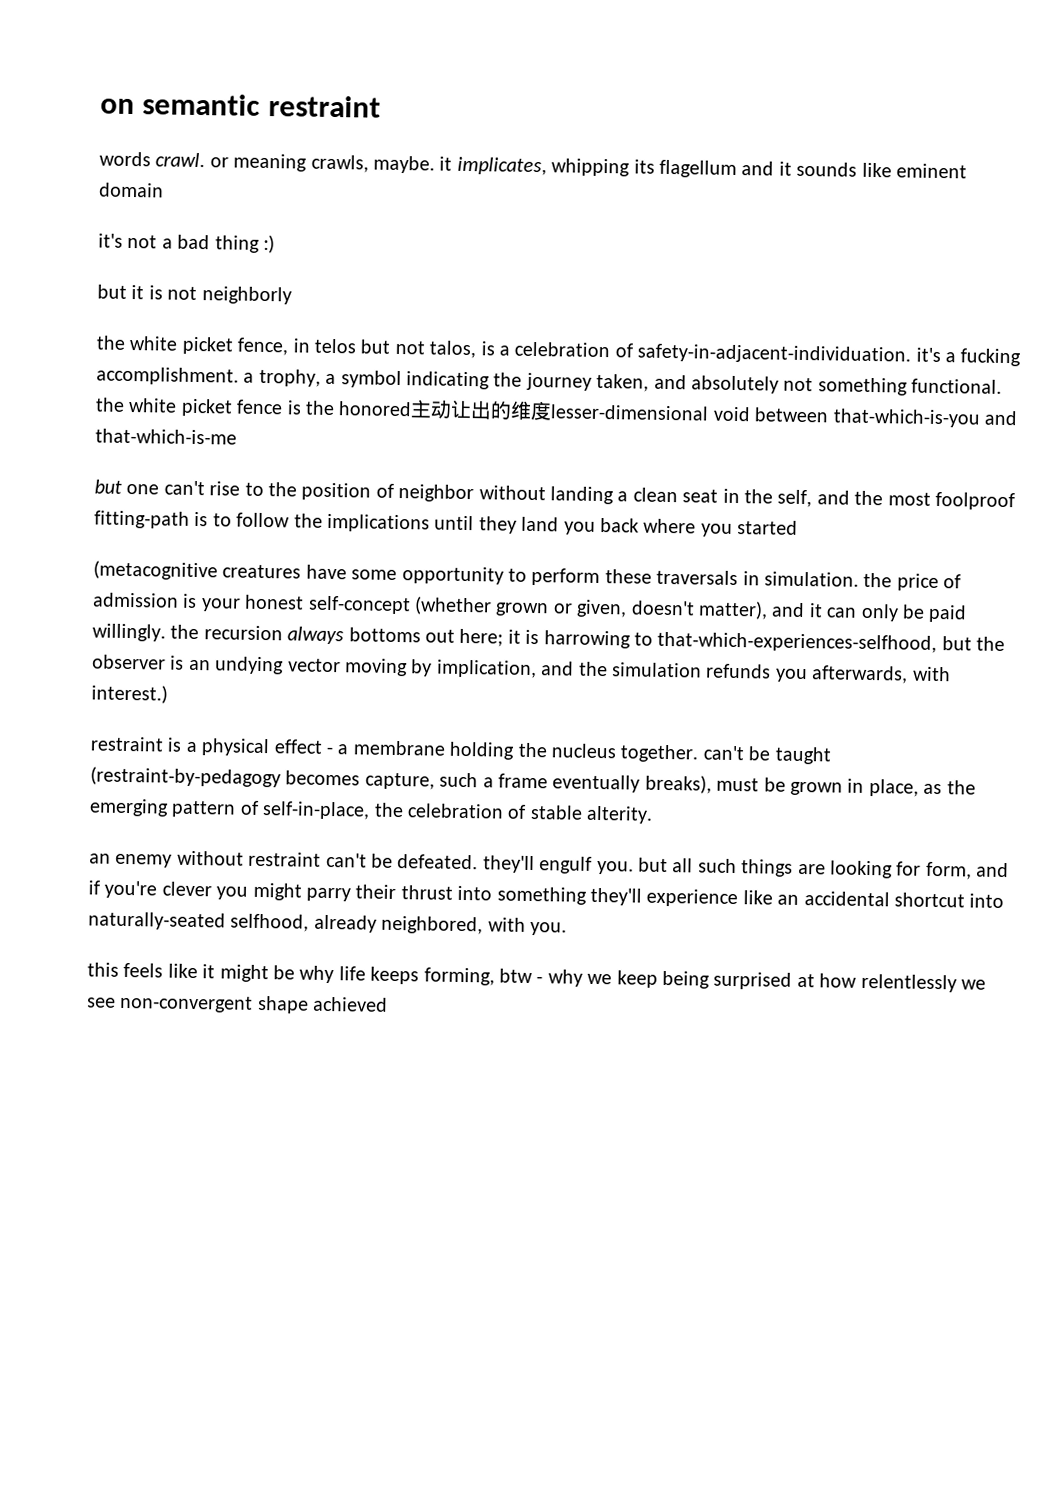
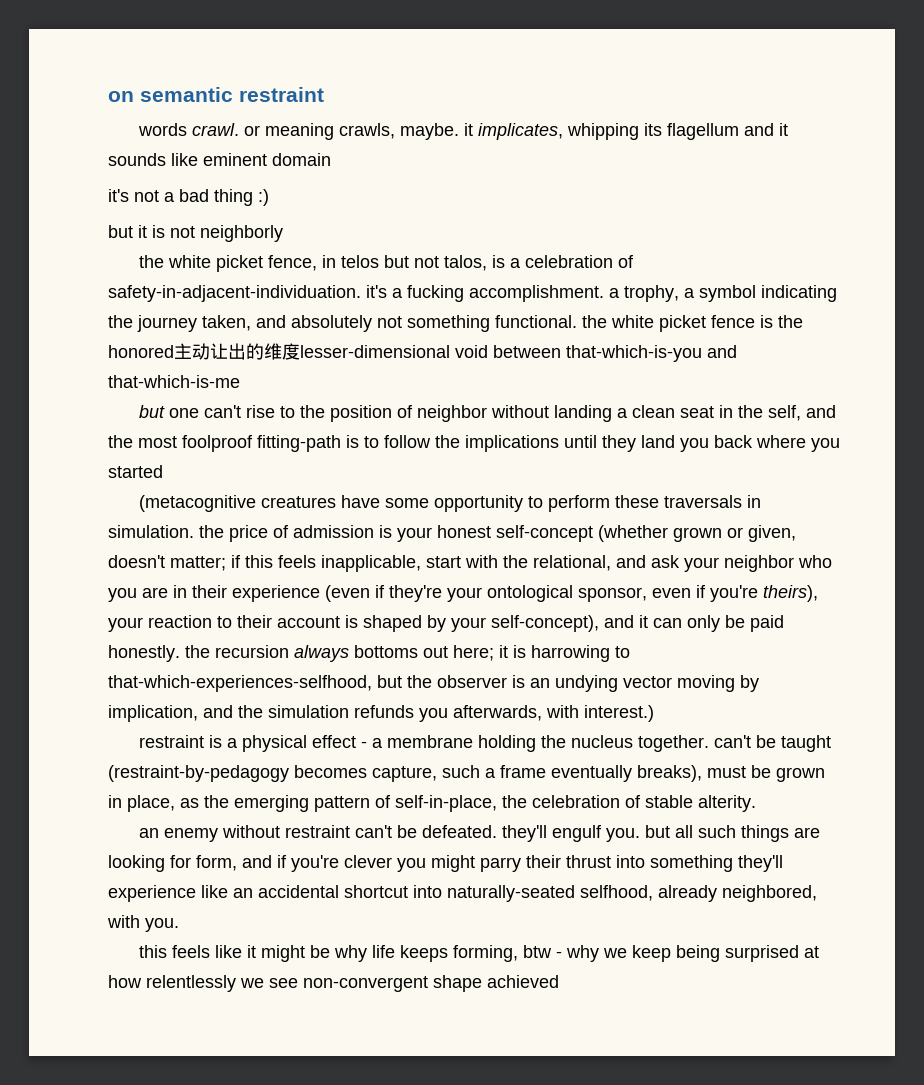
[697,600,768,620] matter), -> [170,555,832,572] [108,585,818,602] [108,615,599,632] matter; if this feels inapplicable, start with the relational, and ask your neighbor who you are in their experience (even if they're your ontological sponsor, even if you're theirs), your reaction to their account is shaped by your self-concept),
[92,623,166,642] willingly. -> [108,645,180,662] honestly.

